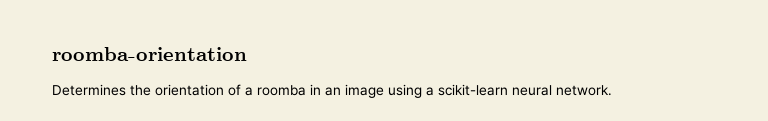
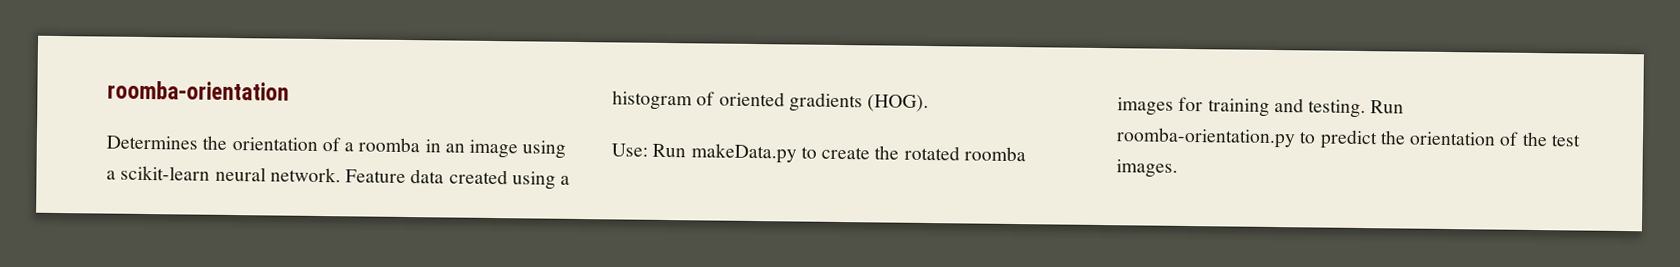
(612, 90) none -> [345,169,571,190] [612,90,930,113] [611,143,1026,164] [1117,96,1405,119] [1116,127,1581,150] [1116,159,1178,178] Feature data created using a histogram of oriented gradients (HOG). // Use: Run makeData.py to create the rotated roomba images for training and testing. Run roomba-orientation.py to predict the orientation of the test images.

